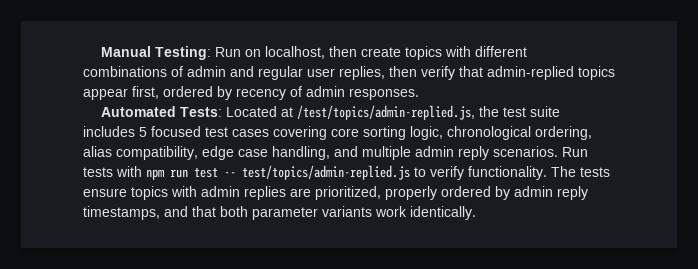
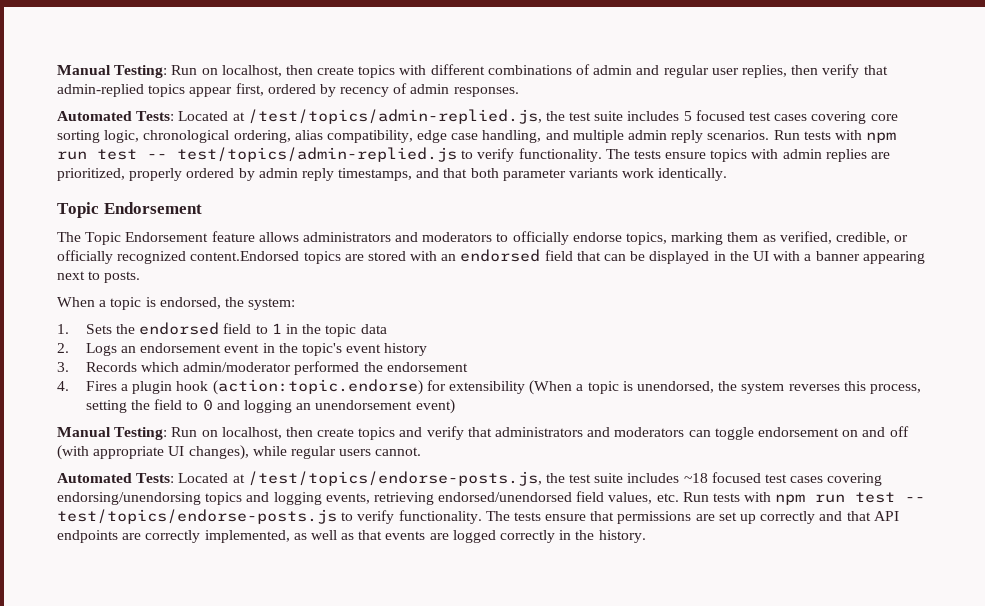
(476, 213) none -> [57,202,202,218] [57,231,909,245] [57,249,925,264] [57,271,141,283] [57,297,296,310] [57,322,387,337] [57,343,428,356] [57,361,468,375] [57,379,921,395] [85,399,455,414] [57,426,909,440] [57,445,422,460] [57,471,883,486] [57,491,926,505] [57,509,899,524] [57,530,646,543] // Topic Endorsement // The Topic Endorsement feature allows administrators and moderators to officially endorse topics, marking them as verified, credible, or officially recognized content.Endorsed topics are stored with an endorsed field that can be displayed in the UI with a banner appearing next to posts. // When a topic is endorsed, the system: // 1. Sets the endorsed field to 1 in the topic data // 2. Logs an endorsement event in the topic's event history // 3. Records which admin/moderator performed the endorsement // 4. Fires a plugin hook (action:topic.endorse) for extensibility (When a topic is unendorsed, the system reverses this process, setting the field to 0 and logging an unendorsement event) // Manual Testing: Run on localhost, then create topics and verify that administrators and moderators can toggle endorsement on and off (with appropriate UI changes), while regular users cannot. // Automated Tests: Located at /test/topics/endorse-posts.js, the test suite includes ~18 focused test cases covering endorsing/unendorsing topics and logging events, retrieving endorsed/unendorsed field values, etc. Run tests with npm run test -- test/topics/endorse-posts.js to verify functionality. The tests ensure that permissions are set up correctly and that API endpoints are correctly implemented, as well as that events are logged correctly in the history.

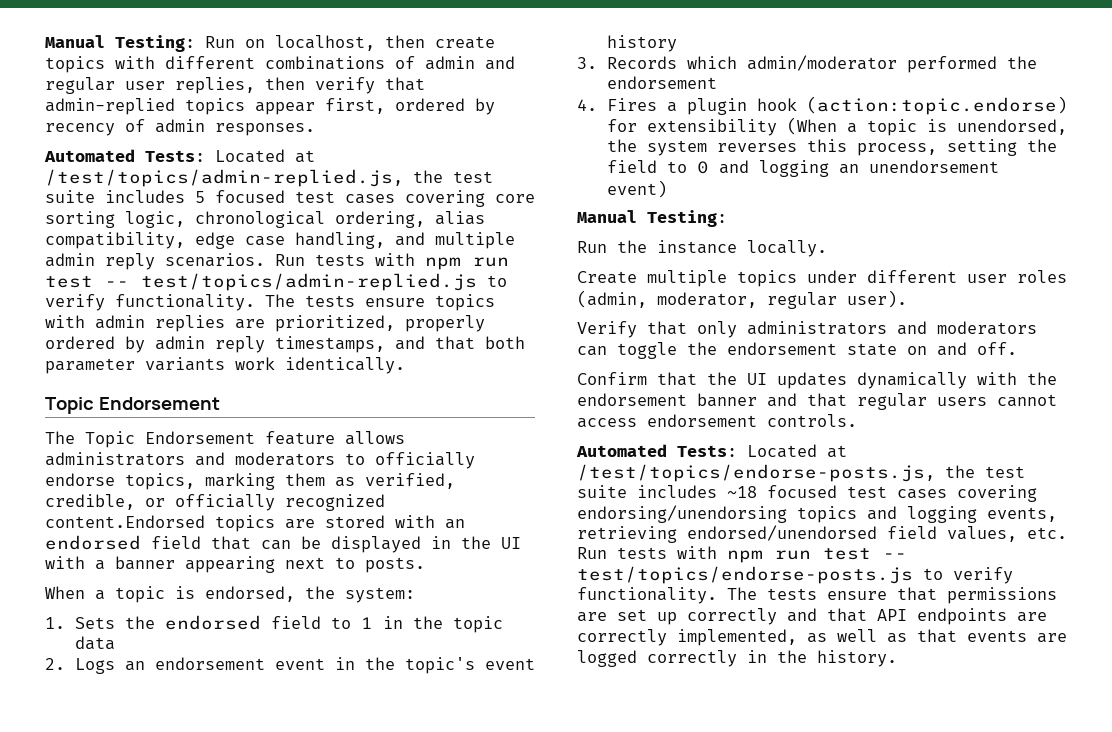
[171,426,492,440] Run on localhost, then create topics and verify that -> [577,240,827,257] [577,270,1067,287] [577,290,907,309] [577,321,737,338] // Run the instance locally. // Create multiple topics under different user roles (admin, moderator, regular user). // Verify that only
[757,426,909,437] [57,445,422,460] endorsement on and off (with appropriate UI changes), while regular users cannot. -> [687,342,1017,356] [577,372,1057,389] [577,393,1057,410] [577,414,857,428] the endorsement state on and off. // Confirm that the UI updates dynamically with the endorsement banner and that regular users cannot access endorsement controls.

